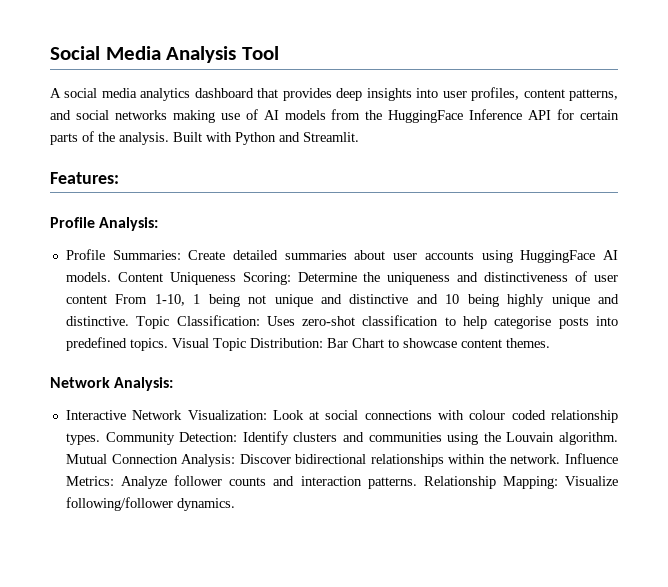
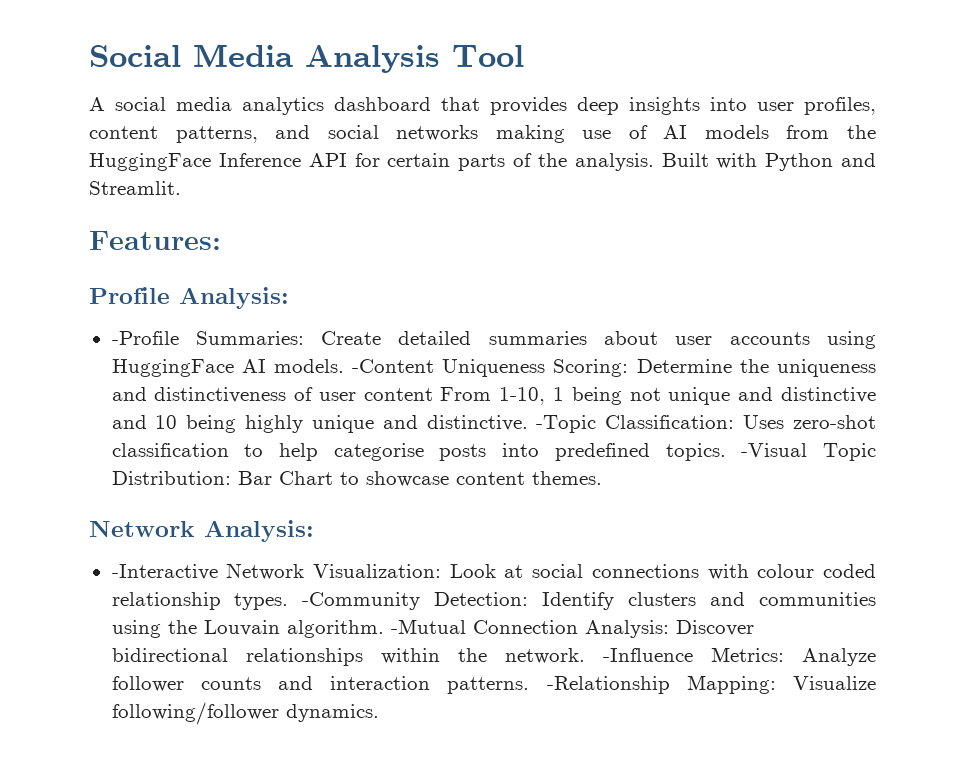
[65,249,105,260] Profile -> [111,331,179,345] -Profile
[117,272,163,282] Content -> [352,359,435,373] -Content
[136,316,170,329] Topic -> [536,415,597,433] -Topic
[171,338,209,348] Visual -> [741,443,808,457] -Visual
[65,410,126,420] Interactive -> [111,564,218,580] -Interactive
[105,432,175,445] Community -> [302,592,421,610] -Community
[65,454,107,464] Mutual -> [390,619,466,634] -Mutual
[565,453,619,464] Influence -> [602,648,693,662] -Influence
[423,476,496,489] Relationship -> [546,676,670,694] -Relationship

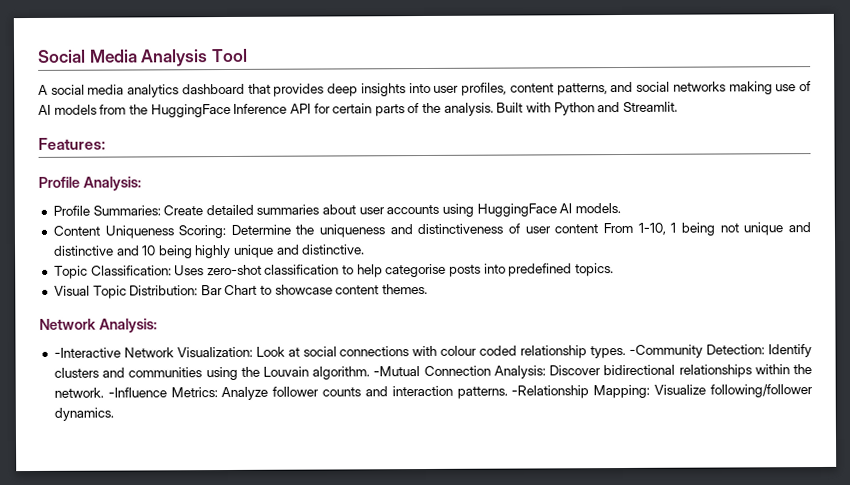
[111,331,179,345] -Profile -> [52,205,90,216] Profile
[352,359,435,373] -Content -> [52,225,100,236] // Content
[536,415,597,433] -Topic -> [53,265,88,279] // Topic
[741,443,808,457] -Visual -> [53,285,90,296] // Visual

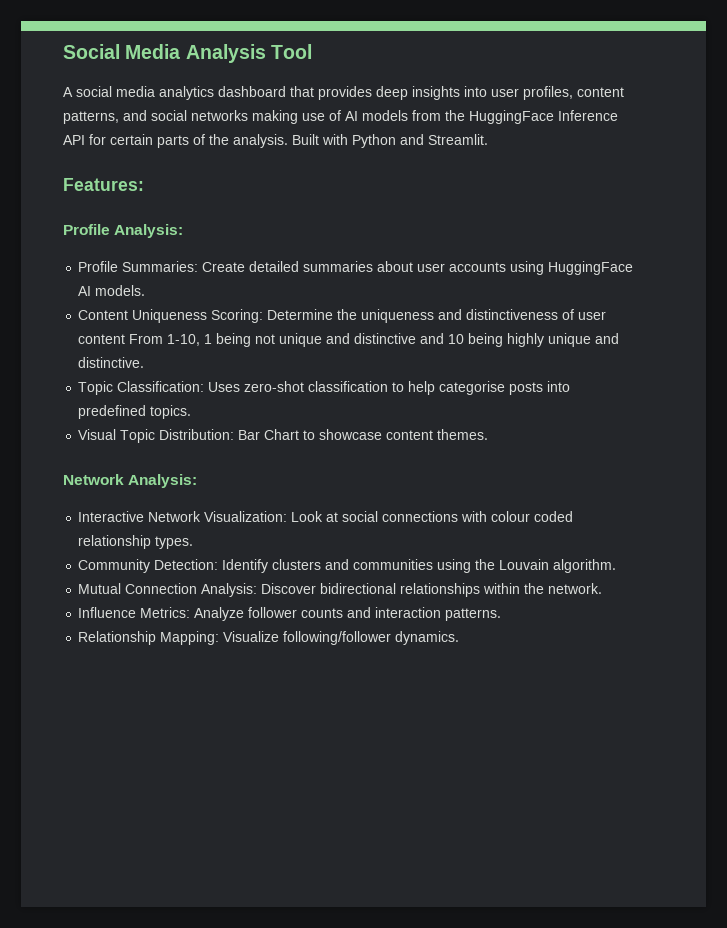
[53,347,121,358] -Interactive -> [78,511,145,522] Interactive
[629,344,704,358] -Community -> [78,559,151,573] // Community
[373,366,421,377] -Mutual -> [78,583,122,594] // Mutual
[107,387,167,398] -Influence -> [78,607,137,618] // Influence
[511,385,590,399] -Relationship -> [78,631,157,645] // Relationship

